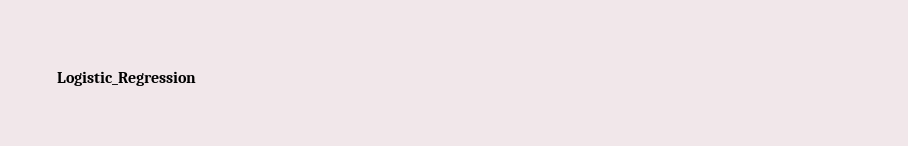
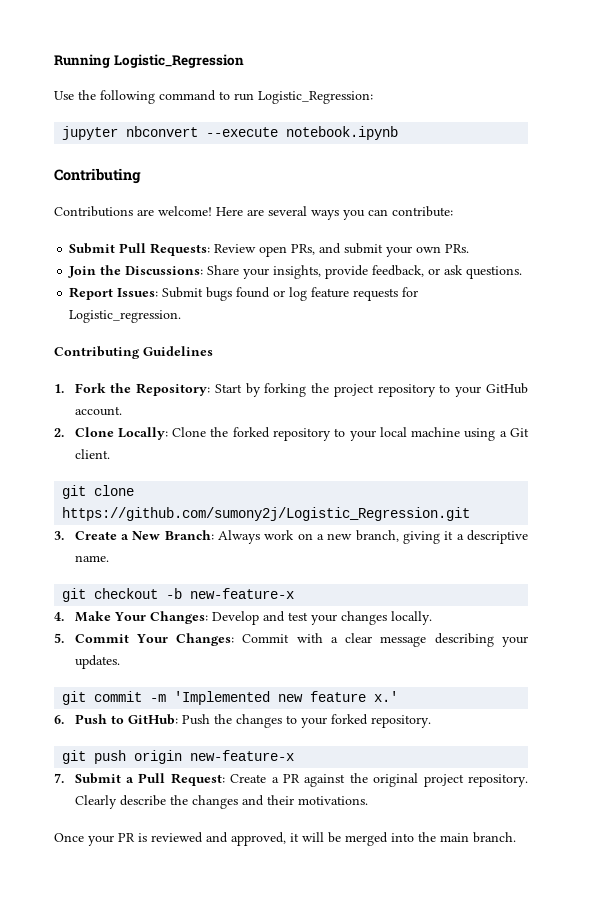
(57, 78) none -> [54,54,110,68] Running
(196, 78) none -> [54,90,373,104] [62,126,399,140] [54,168,141,184] [54,206,453,220] [69,243,470,257] [68,265,523,279] [69,287,419,301] [69,310,182,323] [54,346,213,359] [54,383,528,397] [74,406,122,416] [54,427,529,441] [74,449,110,459] [62,485,135,499] [62,507,471,521] [54,530,528,544] [74,555,109,562] [62,588,295,602] [54,611,432,625] [54,633,528,647] [74,655,120,669] [62,691,399,705] [54,714,431,728] [62,750,295,764] [54,773,528,787] [74,795,368,809] [54,832,516,846] // Use the following command to run Logistic_Regression: // jupyter nbconvert --execute notebook.ipynb // Contributing // Contributions are welcome! Here are several ways you can contribute: // Submit Pull Requests: Review open PRs, and submit your own PRs. // Join the Discussions: Share your insights, provide feedback, or ask questions. // Report Issues: Submit bugs found or log feature requests for Logistic_regression. // Contributing Guidelines // 1. Fork the Repository: Start by forking the project repository to your GitHub account. // 2. Clone Locally: Clone the forked repository to your local machine using a Git client. // git clone https://github.com/sumony2j/Logistic_Regression.git // 3. Create a New Branch: Always work on a new branch, giving it a descriptive name. // git checkout -b new-feature-x // 4. Make Your Changes: Develop and test your changes locally. // 5. Commit Your Changes: Commit with a clear message describing your updates. // git commit -m 'Implemented new feature x.' // 6. Push to GitHub: Push the changes to your forked repository. // git push origin new-feature-x // 7. Submit a Pull Request: Create a PR against the original project repository. Clearly describe the changes and their motivations. // Once your PR is reviewed and approved, it will be merged into the main branch.

